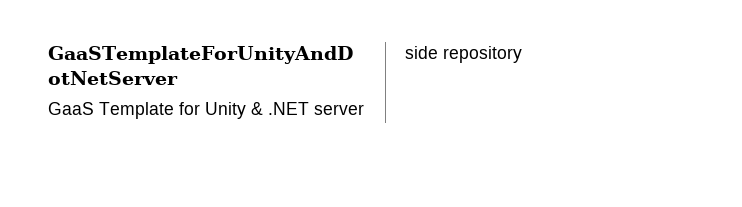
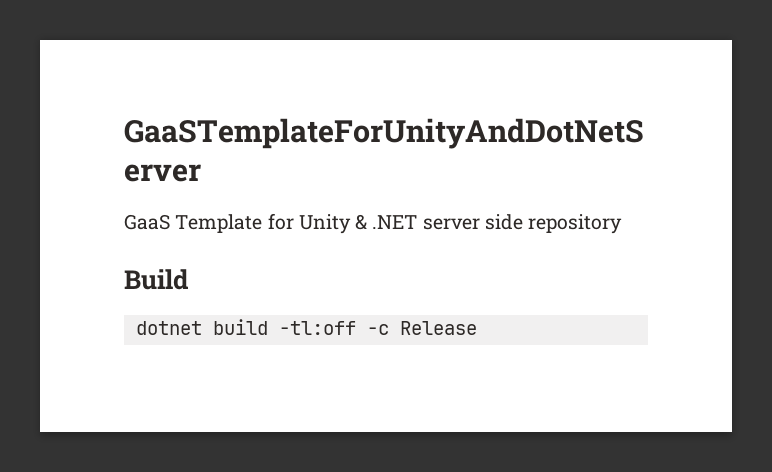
(522, 54) none -> [124,269,188,290] [135,319,477,335] // Build // dotnet build -tl:off -c Release

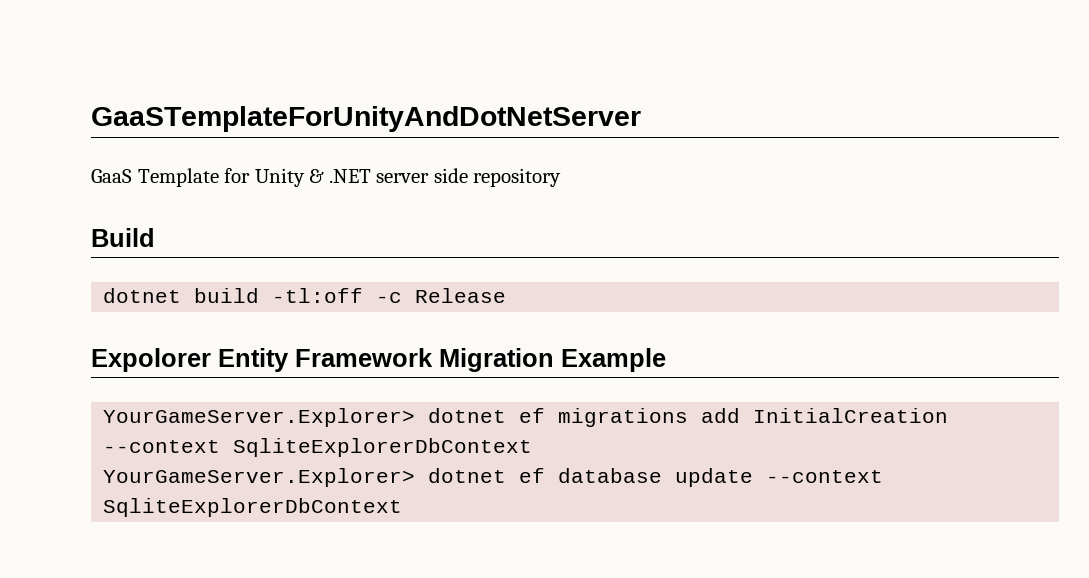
(477, 328) none -> [91,348,666,372] [103,408,949,427] [103,438,533,457] [103,468,884,487] [103,498,403,517] // Expolorer Entity Framework Migration Example // YourGameServer.Explorer> dotnet ef migrations add InitialCreation --context SqliteExplorerDbContext // YourGameServer.Explorer> dotnet ef database update --context SqliteExplorerDbContext

